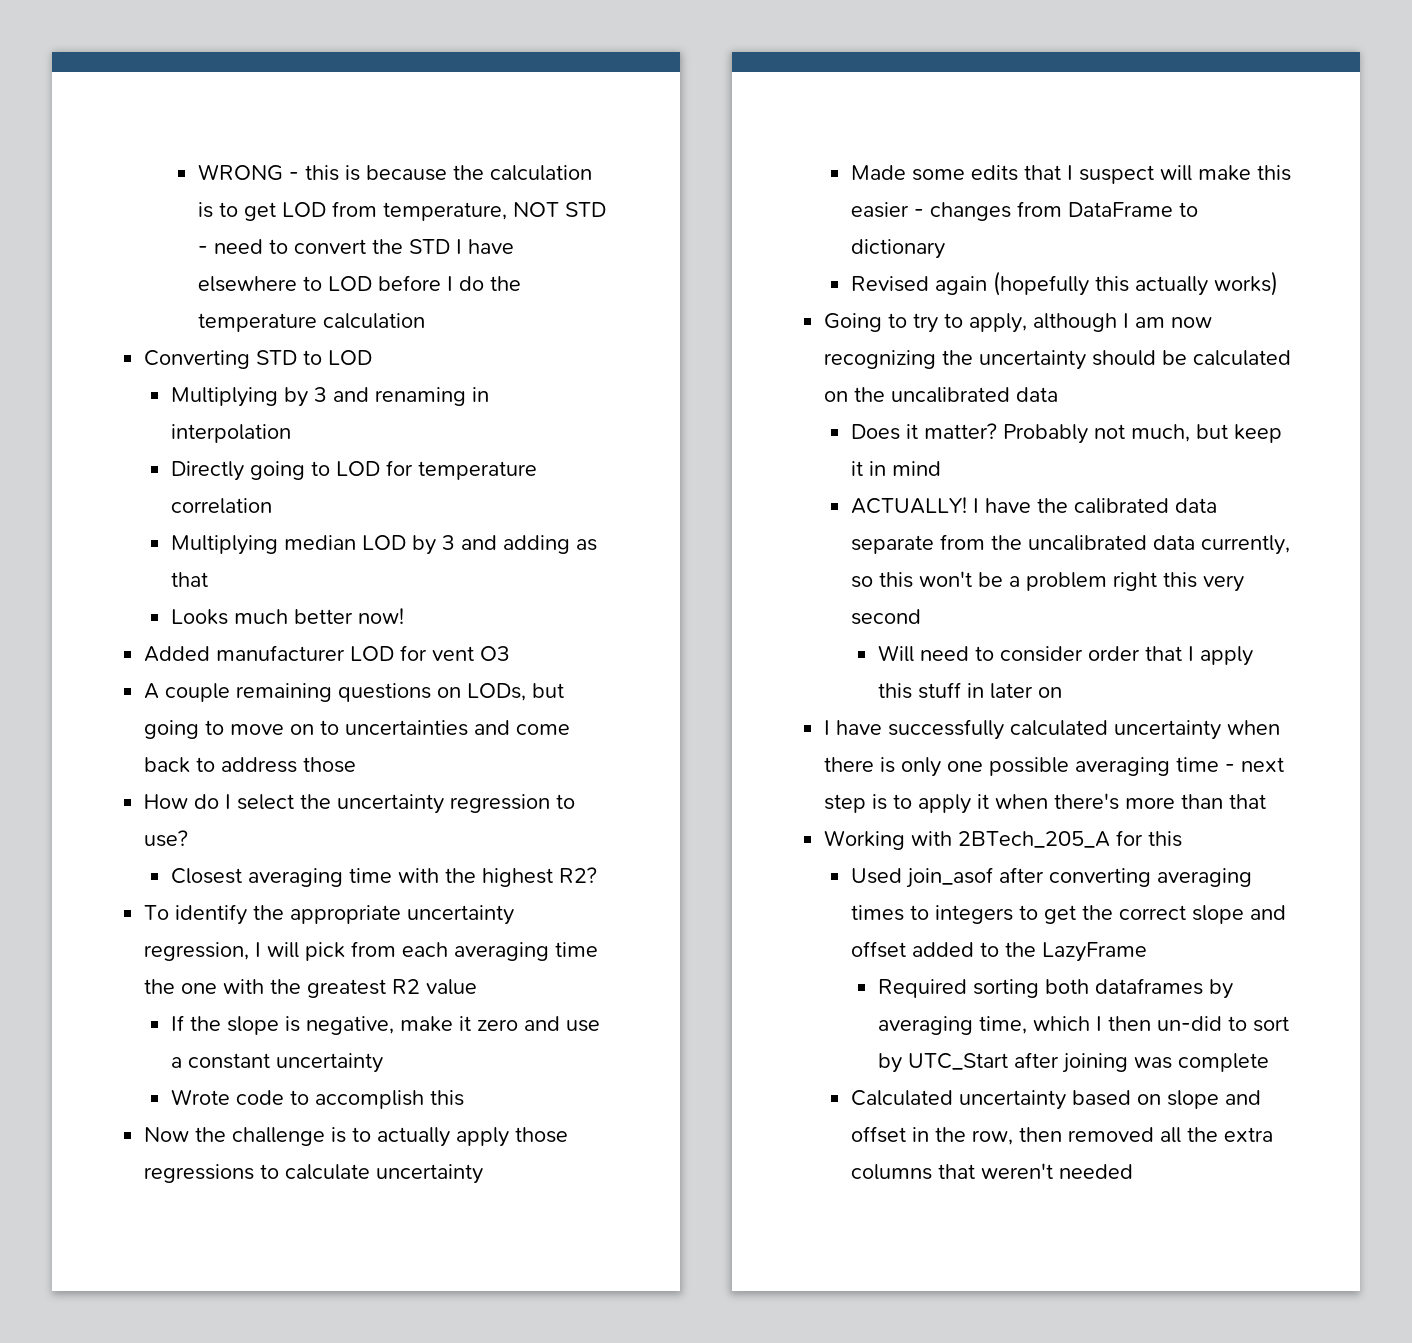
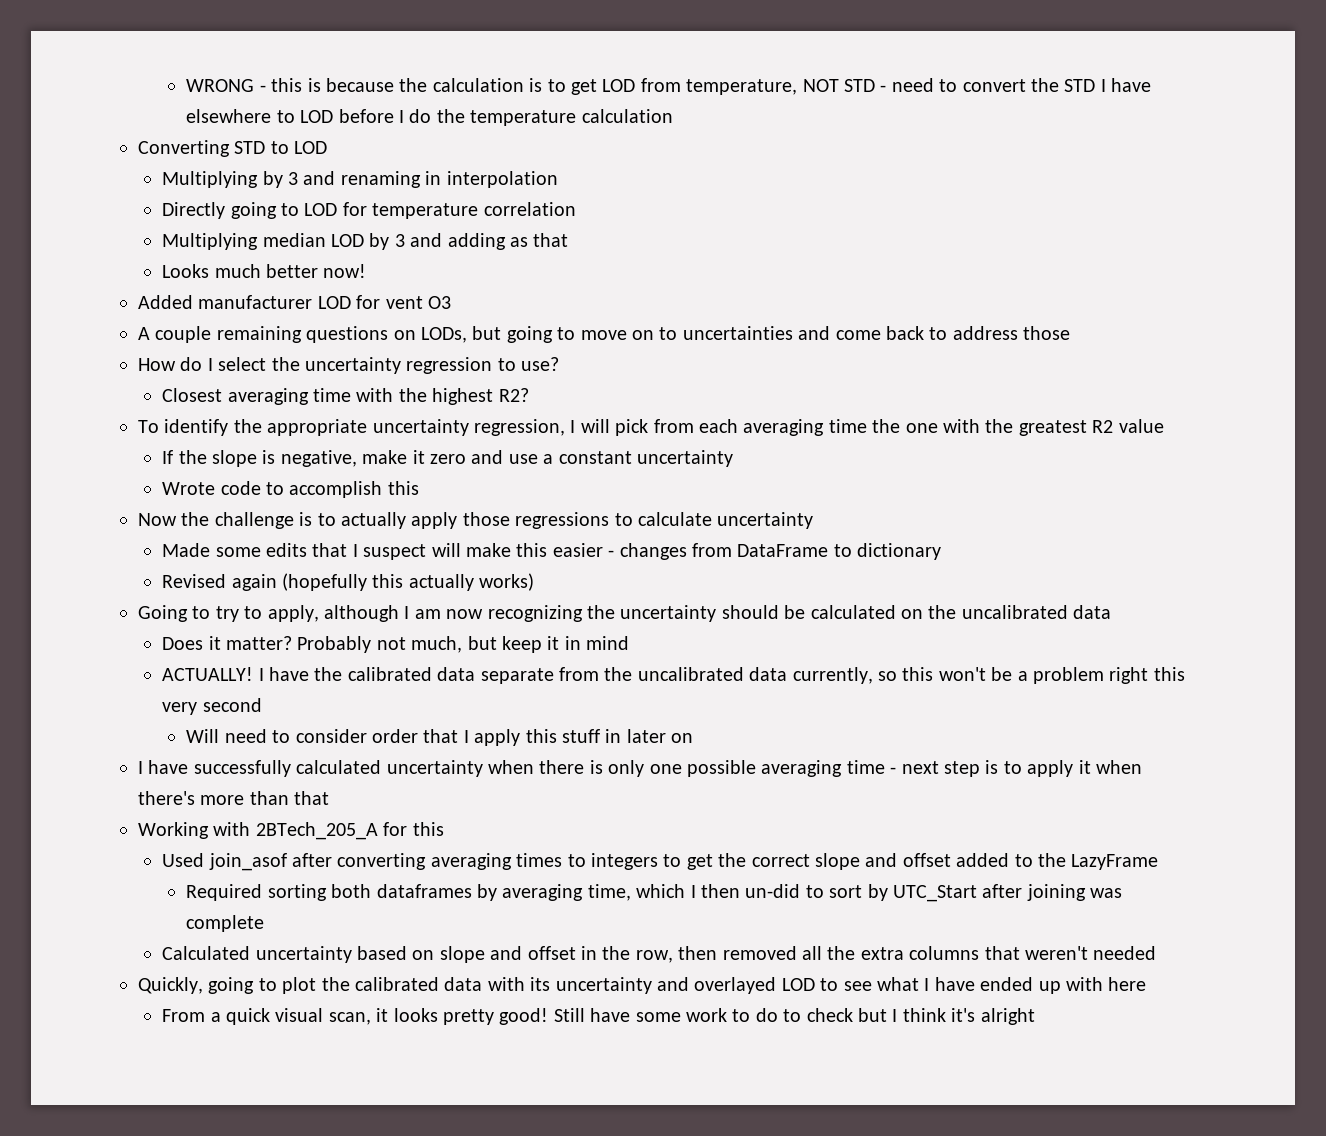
(1133, 1171) none -> [138,977,1147,994] [162,1008,1035,1025] // Quickly, going to plot the calibrated data with its uncertainty and overlayed LOD to see what I have ended up with here // From a quick visual scan, it looks pretty good! Still have some work to do to check but I think it's alright

